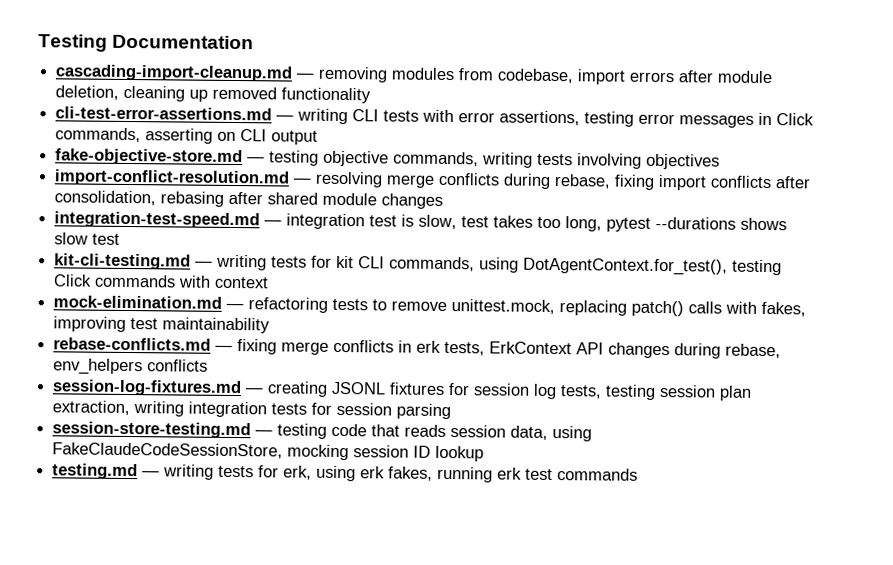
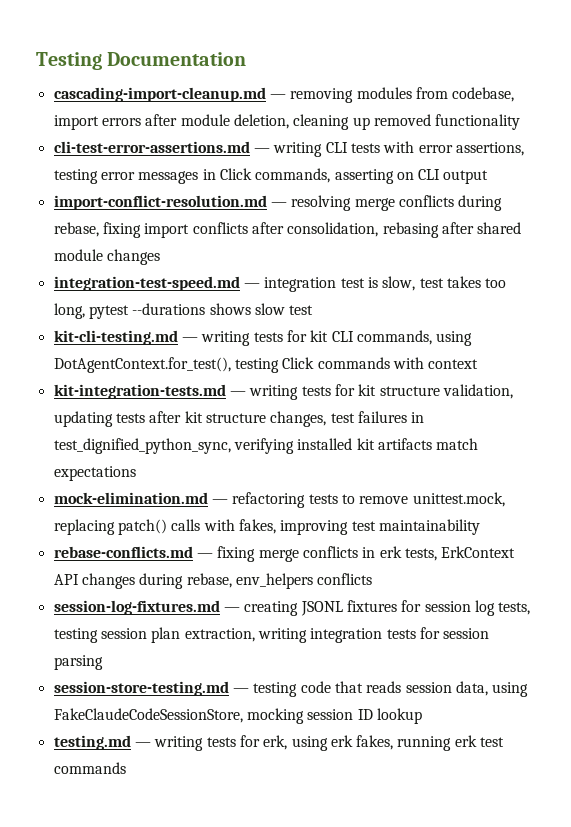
[55,148,721,170] // fake-objective-store.md — testing objective commands, writing tests involving objectives -> (489, 177) none
(270, 282) none -> [53,384,513,400] [53,411,425,427] [53,438,479,454] [53,466,136,481] // kit-integration-tests.md — writing tests for kit structure validation, updating tests after kit structure changes, test failures in test_dignified_python_sync, verifying installed kit artifacts match expectations

